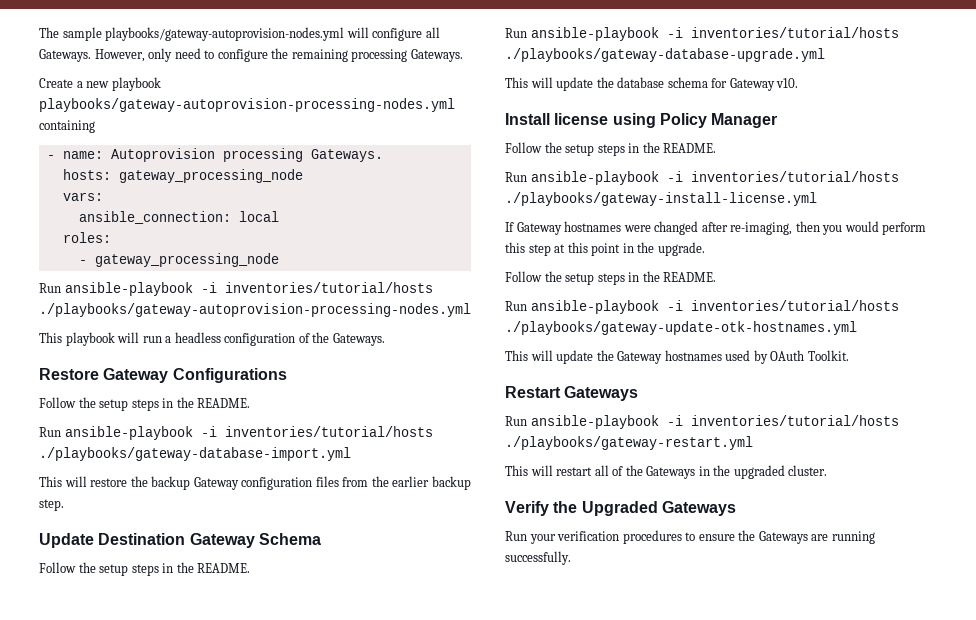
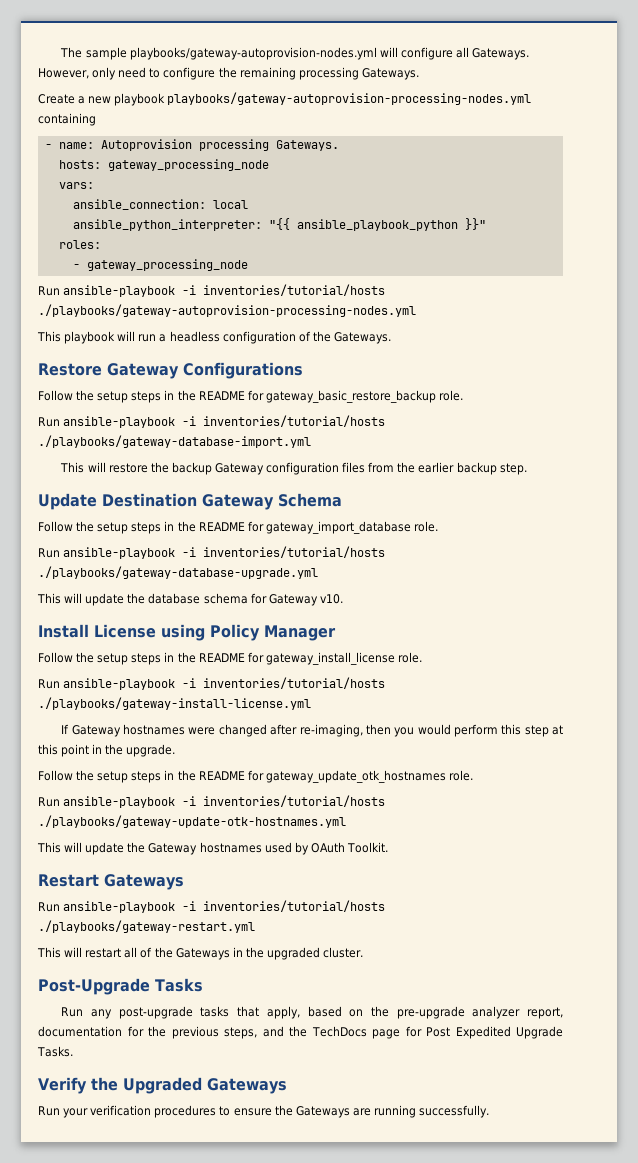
(279, 216) none -> [72,218,486,231] // ansible_python_interpreter: "{{ ansible_playbook_python }}"
[197,398,251,408] README. -> [198,390,463,403] README for gateway_basic_restore_backup role.
[197,563,251,573] README. -> [198,521,438,534] README for gateway_import_database role.
[554,113,609,125] license -> [94,624,156,638] License
[663,143,717,153] README. -> [198,652,422,665] README for gateway_install_license role.
[663,272,717,282] README. -> [198,770,473,783] README for gateway_update_otk_hostnames role.
(828, 470) none -> [38,978,203,995] [61,1006,563,1019] [38,1026,563,1039] [37,1046,73,1057] // Post-Upgrade Tasks // Run any post-upgrade tasks that apply, based on the pre-upgrade analyzer report, documentation for the previous steps, and the TechDocs page for Post Expedited Upgrade Tasks.

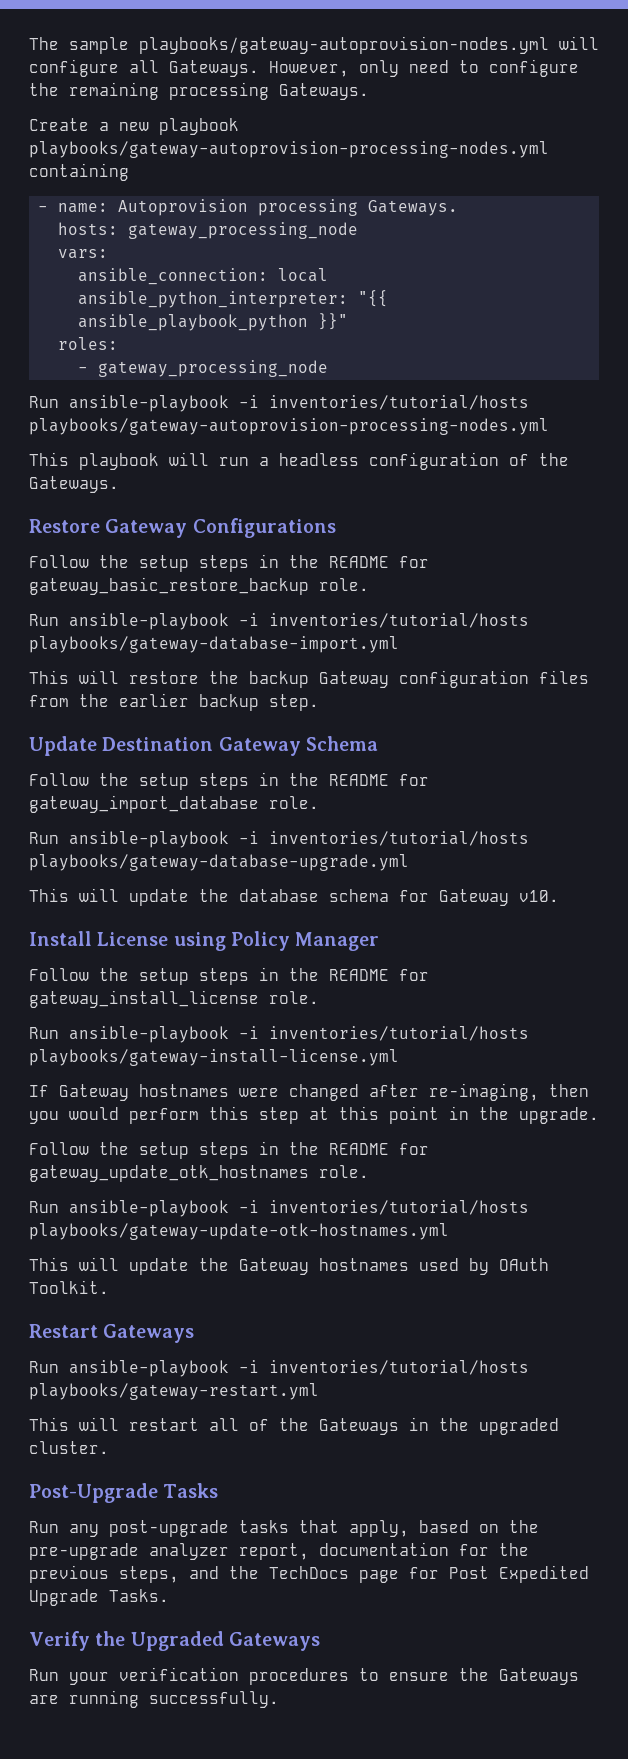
[38,304,416,317] ./playbooks/gateway-autoprovision-processing-nodes.yml -> [29,418,549,435] playbooks/gateway-autoprovision-processing-nodes.yml
[38,435,311,448] ./playbooks/gateway-database-import.yml -> [29,636,399,653] playbooks/gateway-database-import.yml
[38,566,318,579] ./playbooks/gateway-database-upgrade.yml -> [29,854,409,871] playbooks/gateway-database-upgrade.yml
[38,697,311,710] ./playbooks/gateway-install-license.yml -> [29,1049,399,1066] playbooks/gateway-install-license.yml
[38,815,346,828] ./playbooks/gateway-update-otk-hostnames.yml -> [29,1223,449,1240] playbooks/gateway-update-otk-hostnames.yml
[38,920,255,933] ./playbooks/gateway-restart.yml -> [29,1383,319,1400] playbooks/gateway-restart.yml

